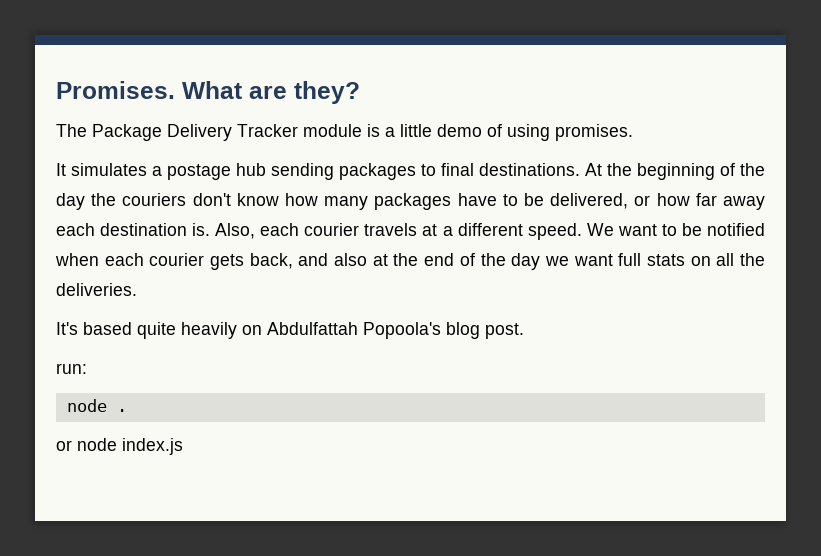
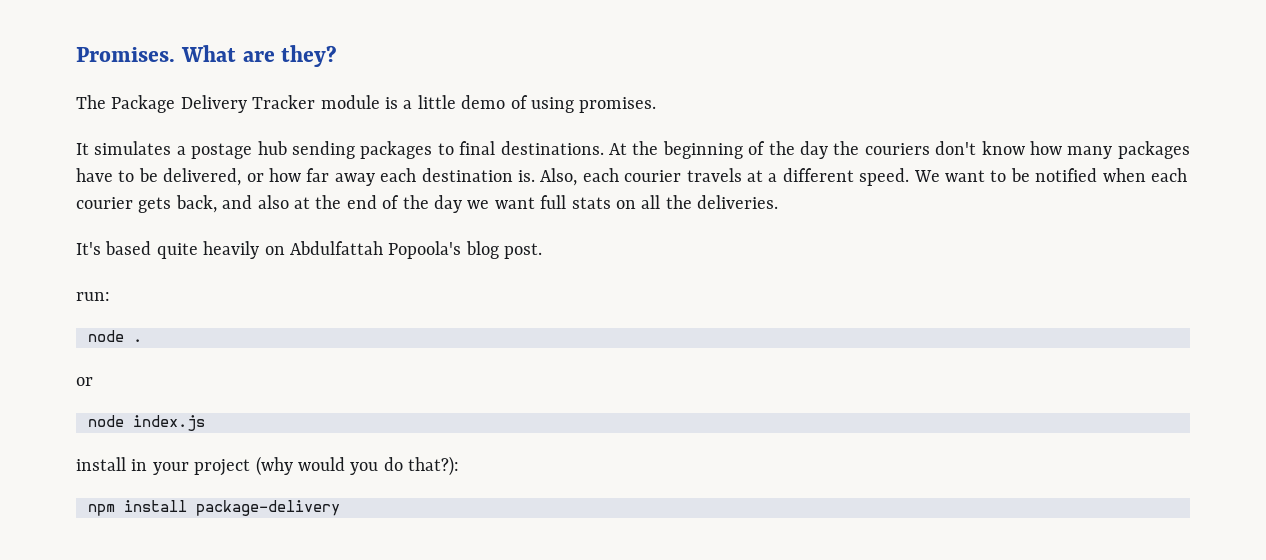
(72, 445) none -> (93, 381) //
(183, 446) none -> [76,456,460,476] [88,500,340,516] // install in your project (why would you do that?): // npm install package-delivery

